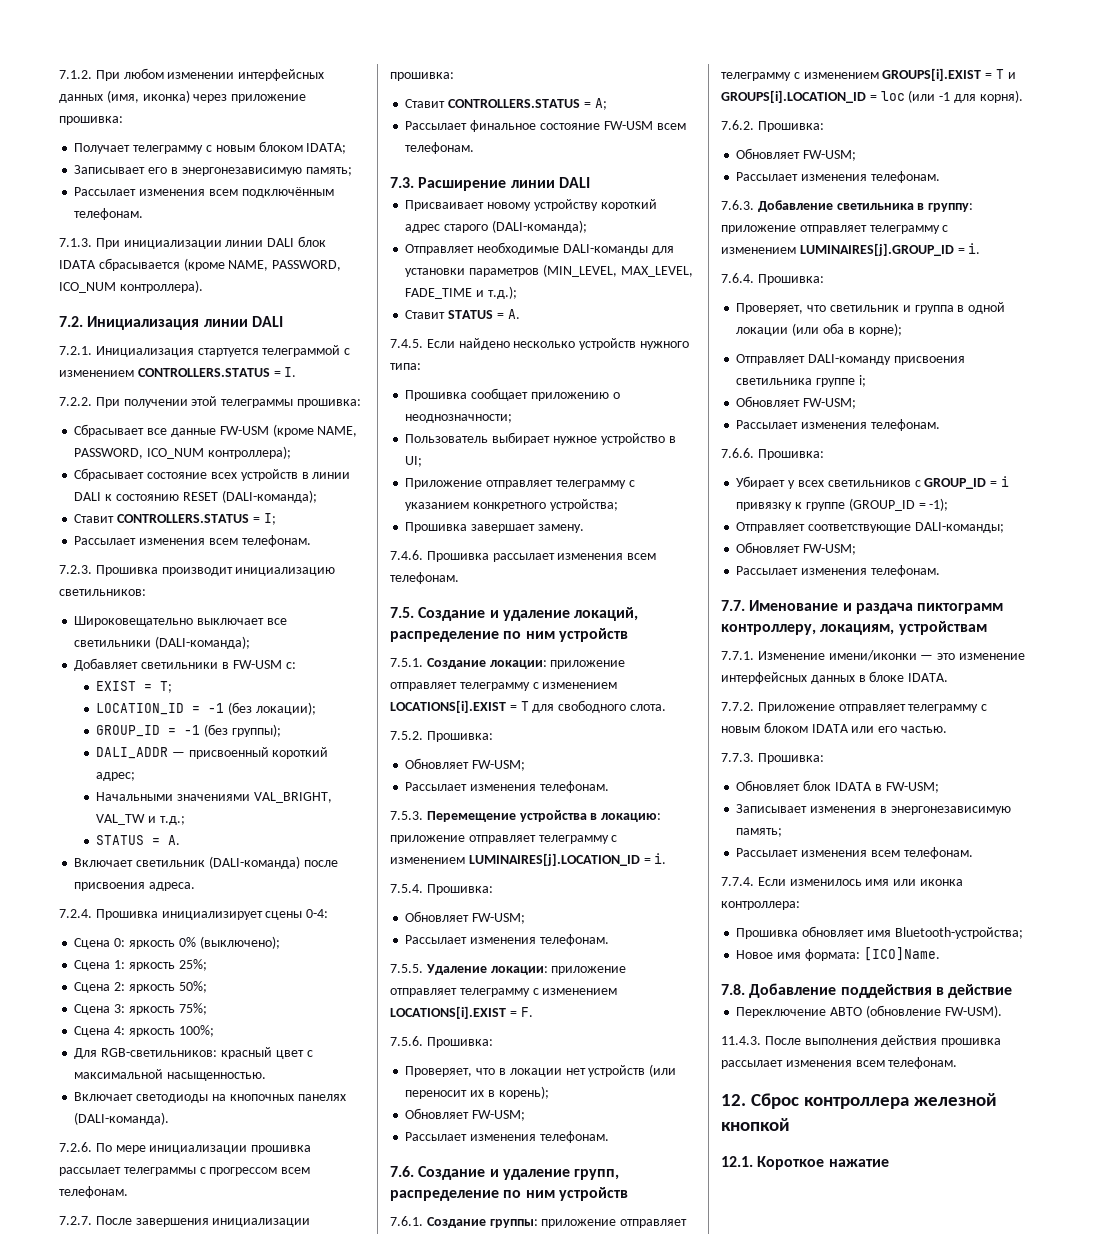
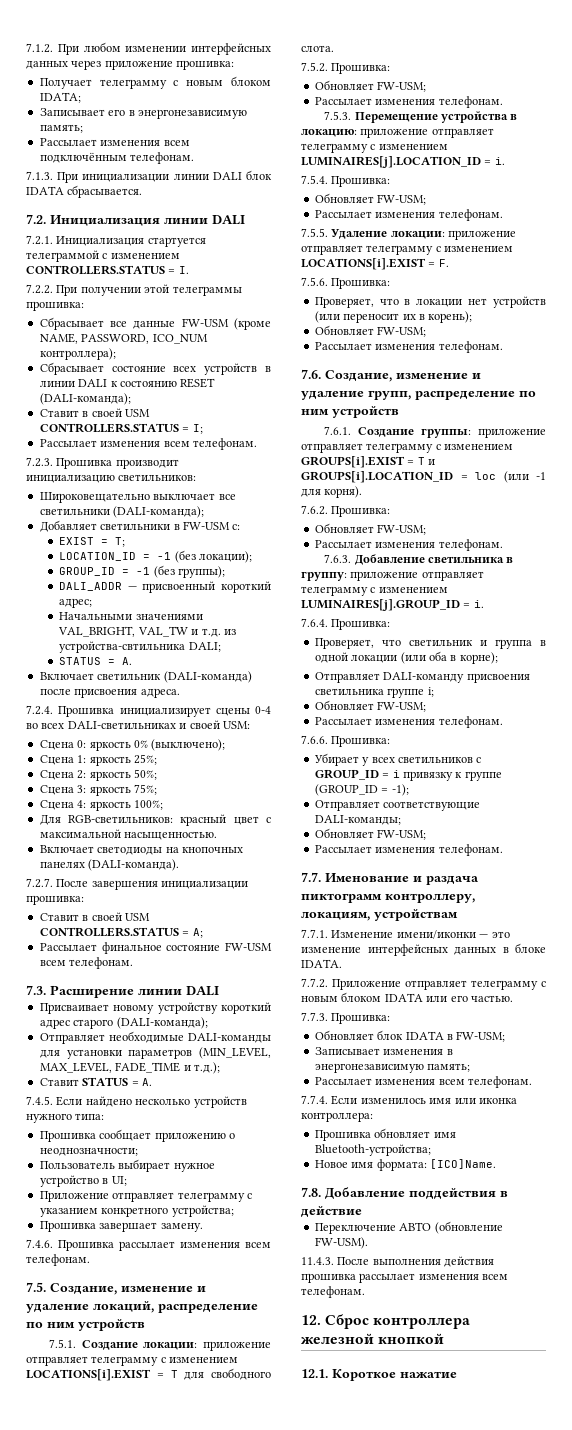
[106,90,190,103] (имя, иконка) -> (68, 65) none
[98,258,342,271] [59,280,203,293] сбрасывается (кроме NAME, PASSWORD, ICO_NUM контроллера). -> [67,185,143,198] сбрасывается.
(115, 518) none -> [82,408,150,417] в своей USM
[159,816,185,825] т.д.; -> [201,628,236,637] [59,641,221,653] т.д. из устройства-свтильника DALI;
[306,909,329,918] 0-4: -> [255,706,271,714] [26,720,250,729] 0-4 во всех DALI-светильниках и своей USM:
[59,1142,312,1154] [59,1167,311,1176] [59,1186,128,1198] // 7.2.6. По мере инициализации прошивка рассылает телеграммы с прогрессом всем телефонам. -> (180, 865) none
(446, 103) none -> [82,912,150,921] в своей USM
[418,607,486,621] Создание -> [50,1283,193,1295] Создание, изменение
[418,1166,486,1180] Создание -> [325,370,468,382] Создание, изменение

